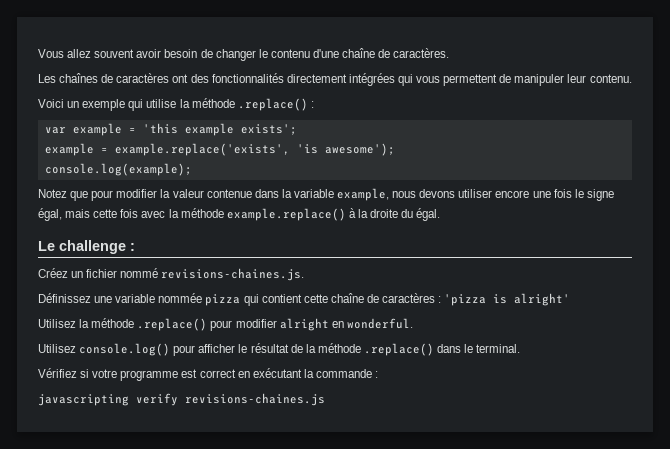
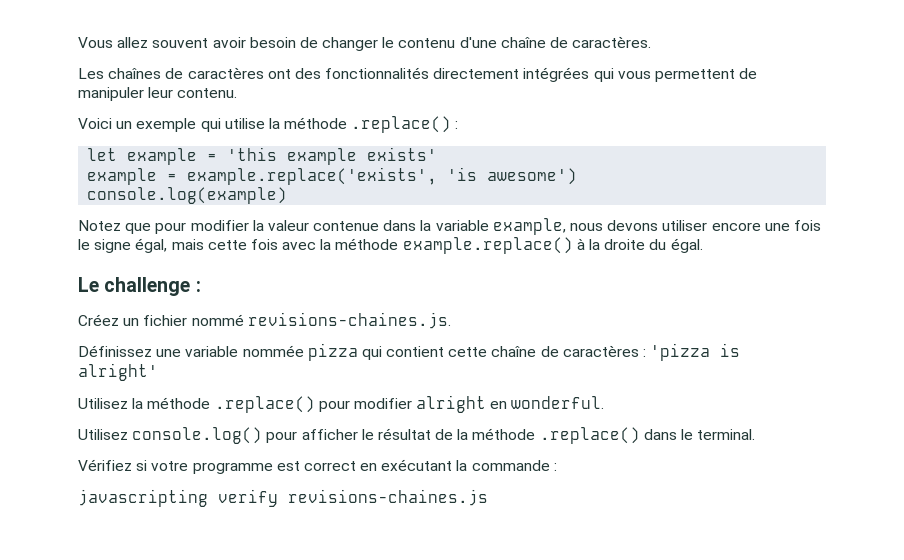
[44,127,66,134] var -> [87,148,118,161] let
[240,124,297,135] exists'; -> [367,147,438,161] exists'
[324,143,395,156] [44,163,192,176] awesome'); // console.log(example); -> [487,168,578,185] [87,187,288,204] awesome') // console.log(example)

